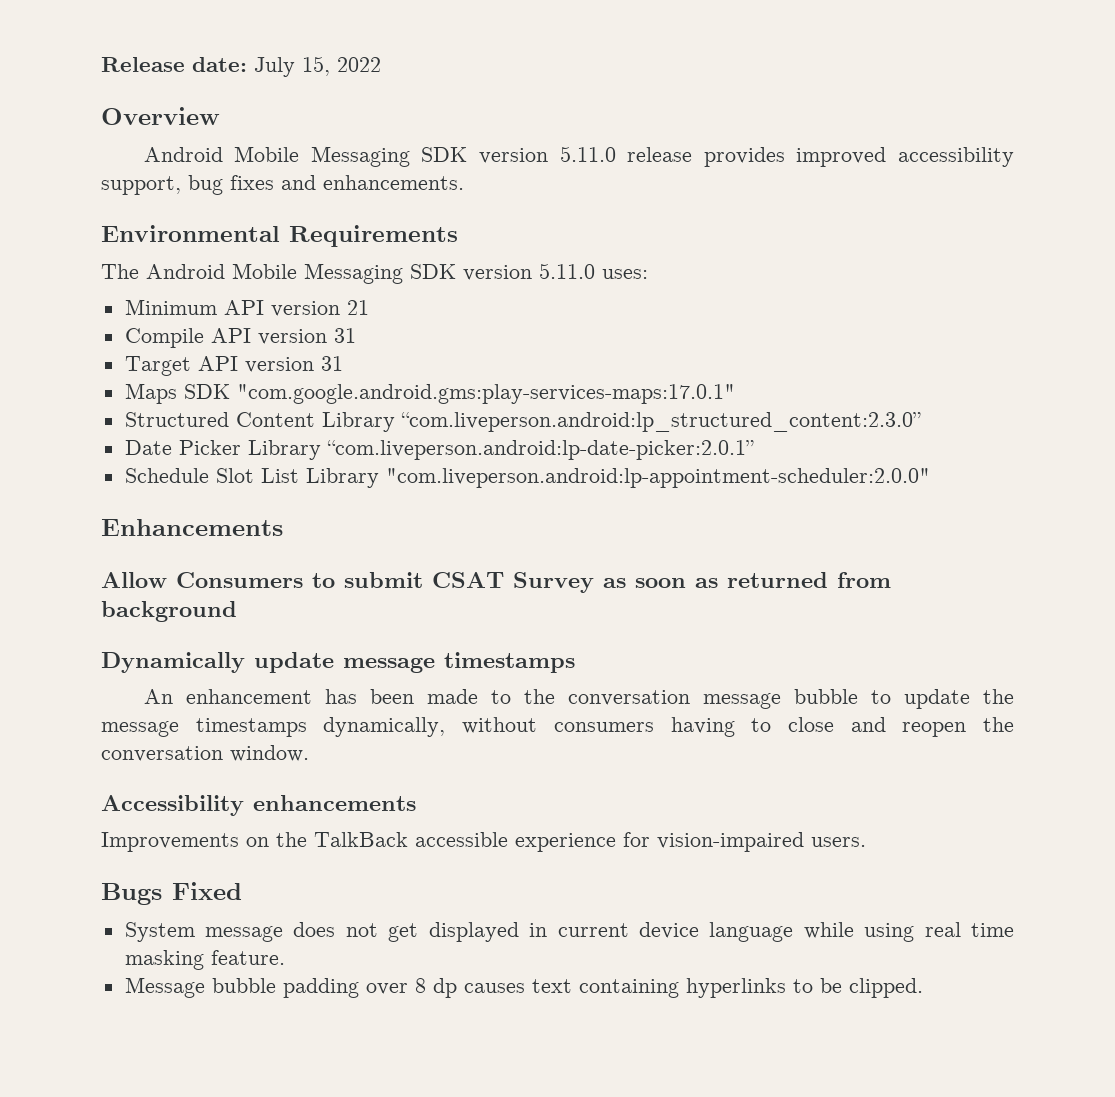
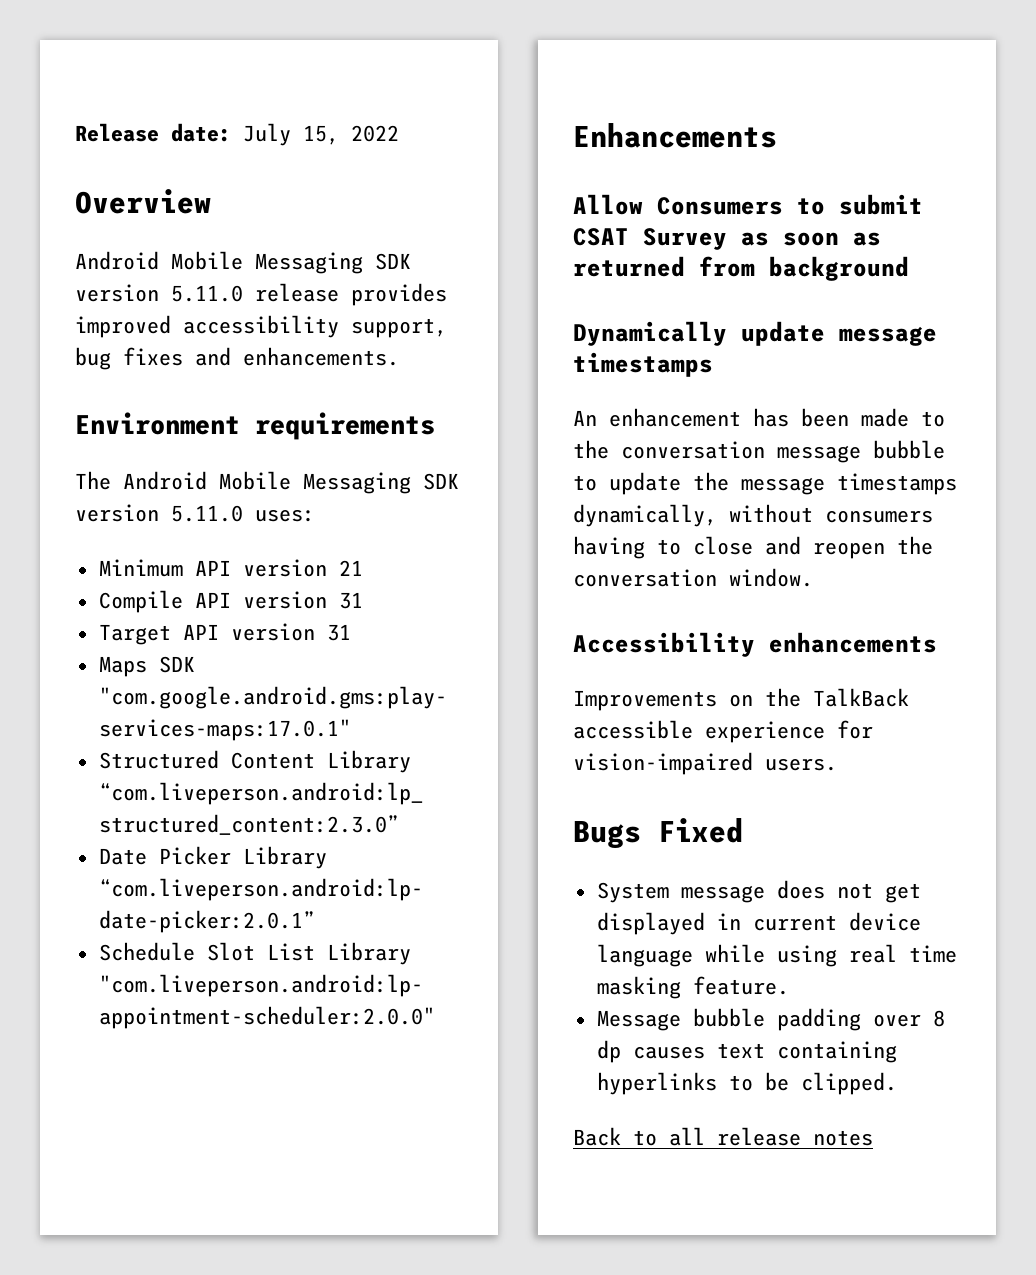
[101,225,458,247] Environmental Requirements -> [75,412,435,440] Environment requirements
(923, 988) none -> [573,1127,873,1146] // Back to all release notes

